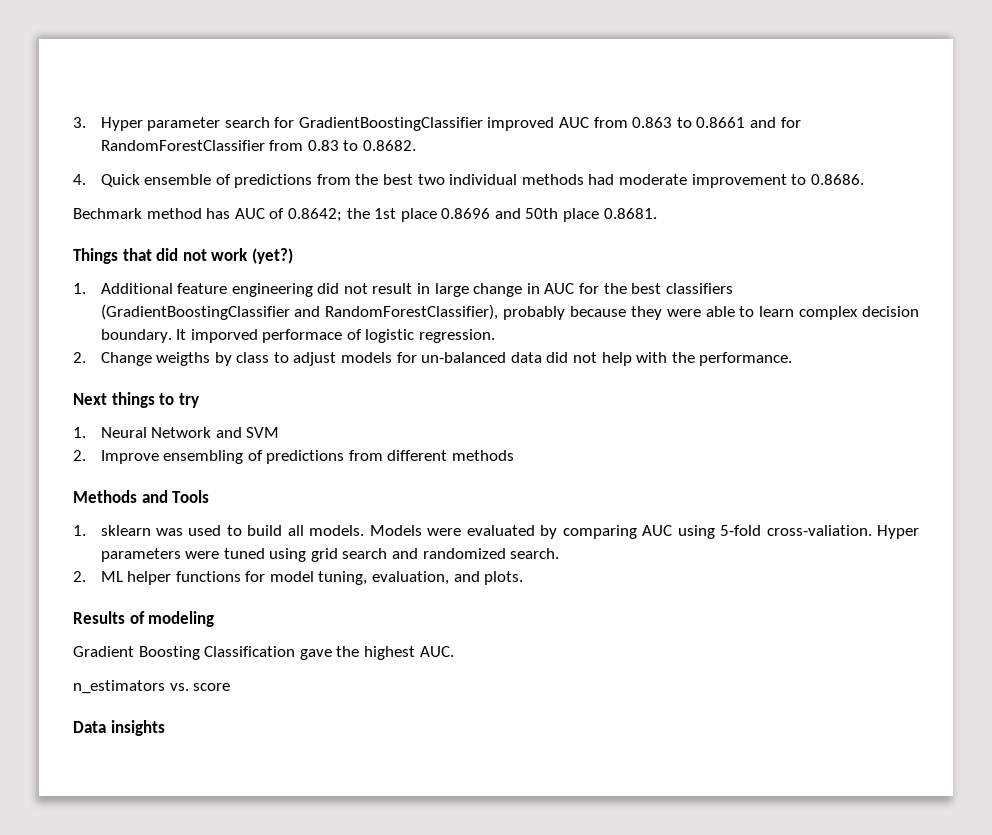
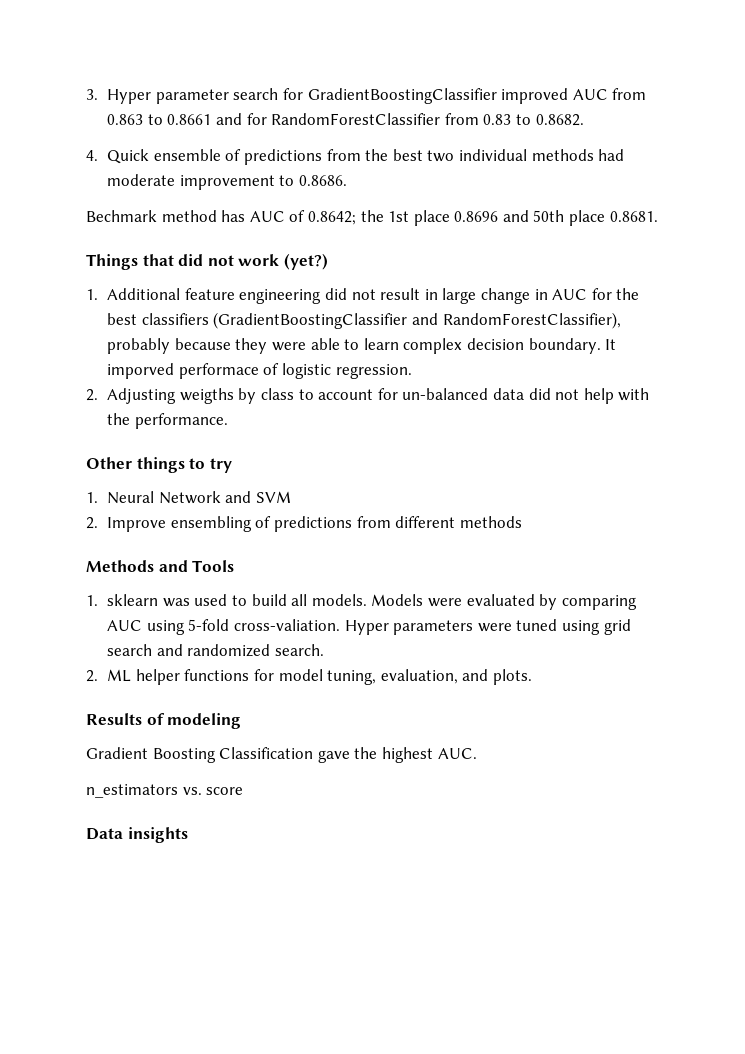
[100,352,152,366] Change -> [107,388,177,404] Adjusting
[293,352,393,366] adjust models -> [318,389,374,400] account
[73,393,107,405] Next -> [86,457,132,469] Other

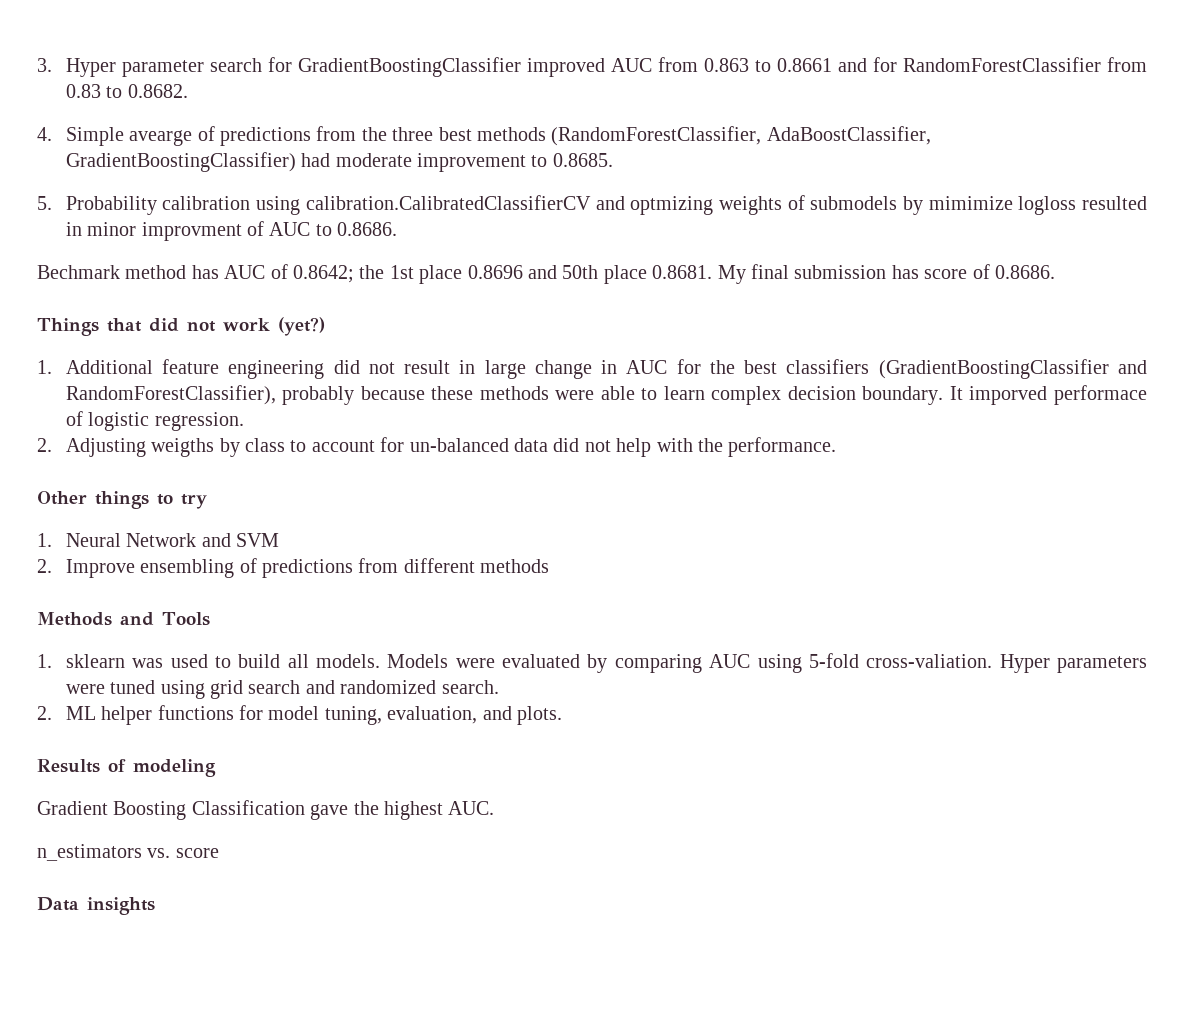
[107,149,221,164] Quick ensemble -> [65,127,193,146] Simple avearge
[392,149,625,162] [107,174,275,190] best two individual methods had moderate improvement -> [392,126,931,146] [65,152,613,172] [37,195,1148,215] [65,221,311,241] three best methods (RandomForestClassifier, AdaBoostClassifier, GradientBoostingClassifier) had moderate improvement to 0.8685. // 5. Probability calibration using calibration.CalibratedClassifierCV and optmizing weights of submodels by mimimize logloss resulted in minor improvment of AUC
(658, 216) none -> [717,264,1055,284] My final submission has score of 0.8686.
[235,338,268,354] they -> [431,386,549,400] these methods

